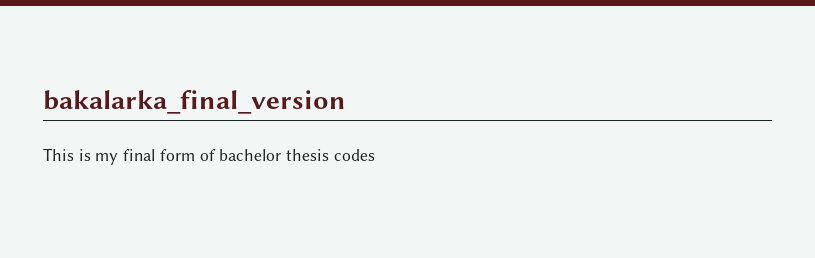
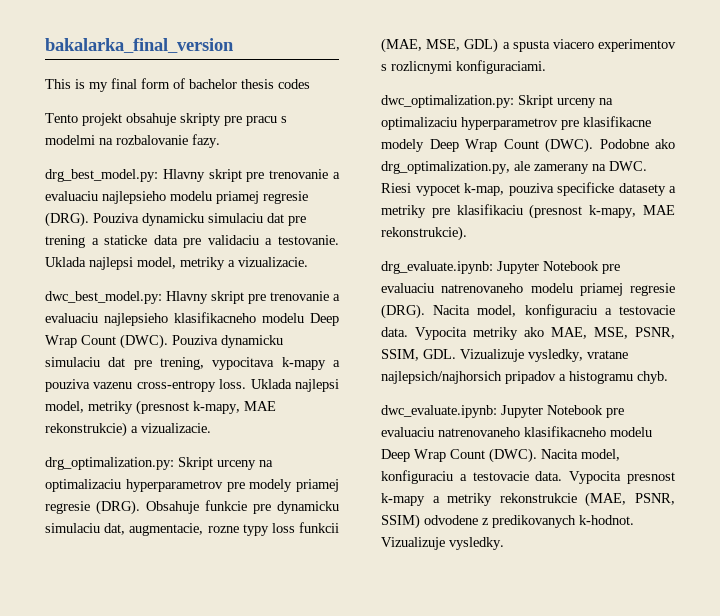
(375, 155) none -> [45,113,287,126] [45,134,220,148] [45,169,341,182] [45,191,308,204] [45,212,306,227] [45,235,340,248] [45,257,308,270] [45,291,340,304] [45,312,339,326] [45,334,283,349] [45,357,340,370] [45,379,339,392] [45,400,276,415] [45,422,211,437] [45,457,273,470] [45,479,339,492] [45,500,339,515] [45,522,339,536] [381,38,676,53] [381,60,546,74] [381,95,613,108] [381,116,651,130] [381,138,675,153] [381,161,647,174] [381,182,676,196] [381,204,675,219] [381,226,467,241] [381,261,620,274] [381,283,675,296] [381,304,675,319] [381,327,675,340] [381,349,628,362] [381,371,668,384] [381,405,624,418] [381,426,652,437] [381,448,620,463] [381,470,675,484] [381,492,675,507] [381,514,634,529] [381,537,504,550] // Tento projekt obsahuje skripty pre pracu s modelmi na rozbalovanie fazy. // drg_best_model.py: Hlavny skript pre trenovanie a evaluaciu najlepsieho modelu priamej regresie (DRG). Pouziva dynamicku simulaciu dat pre trening a staticke data pre validaciu a testovanie. Uklada najlepsi model, metriky a vizualizacie. // dwc_best_model.py: Hlavny skript pre trenovanie a evaluaciu najlepsieho klasifikacneho modelu Deep Wrap Count (DWC). Pouziva dynamicku simulaciu dat pre trening, vypocitava k-mapy a pouziva vazenu cross-entropy loss. Uklada najlepsi model, metriky (presnost k-mapy, MAE rekonstrukcie) a vizualizacie. // drg_optimalization.py: Skript urceny na optimalizaciu hyperparametrov pre modely priamej regresie (DRG). Obsahuje funkcie pre dynamicku simulaciu dat, augmentacie, rozne typy loss funkcii (MAE, MSE, GDL) a spusta viacero experimentov s rozlicnymi konfiguraciami. // dwc_optimalization.py: Skript urceny na optimalizaciu hyperparametrov pre klasifikacne modely Deep Wrap Count (DWC). Podobne ako drg_optimalization.py, ale zamerany na DWC. Riesi vypocet k-map, pouziva specificke datasety a metriky pre klasifikaciu (presnost k-mapy, MAE rekonstrukcie). // drg_evaluate.ipynb: Jupyter Notebook pre evaluaciu natrenovaneho modelu priamej regresie (DRG). Nacita model, konfiguraciu a testovacie data. Vypocita metriky ako MAE, MSE, PSNR, SSIM, GDL. Vizualizuje vysledky, vratane najlepsich/najhorsich pripadov a histogramu chyb. // dwc_evaluate.ipynb: Jupyter Notebook pre evaluaciu natrenovaneho klasifikacneho modelu Deep Wrap Count (DWC). Nacita model, konfiguraciu a testovacie data. Vypocita presnost k-mapy a metriky rekonstrukcie (MAE, PSNR, SSIM) odvodene z predikovanych k-hodnot. Vizualizuje vysledky.

